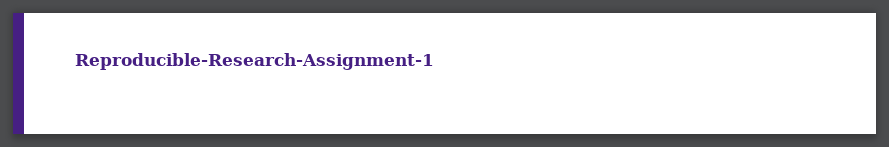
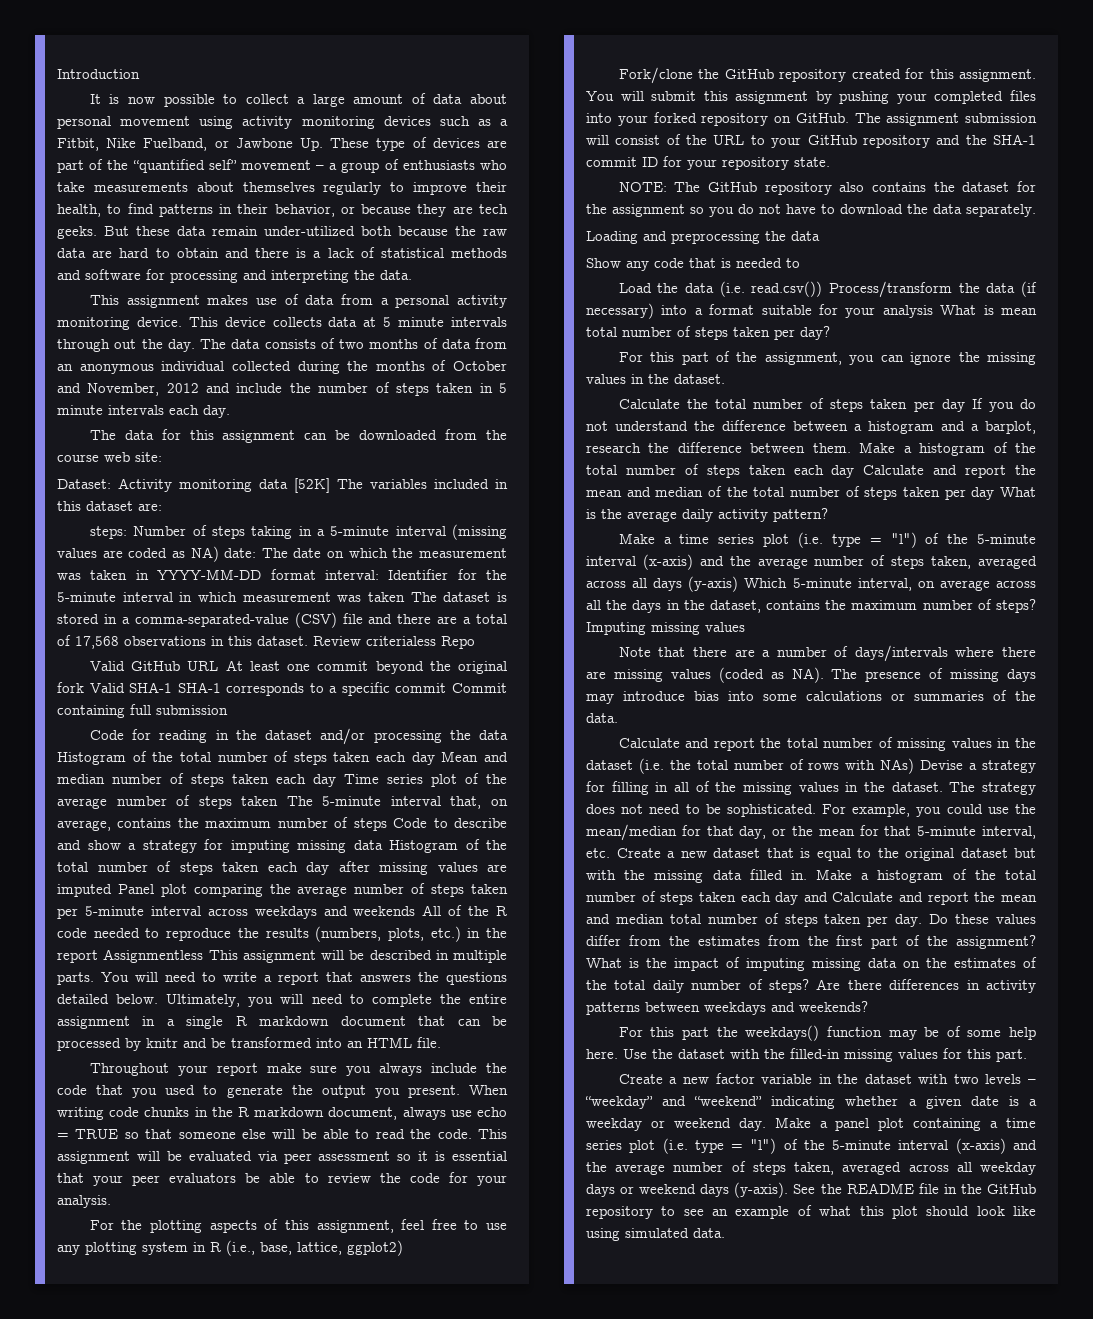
[75,53,434,70] Reproducible-Research-Assignment-1 -> [57,69,140,79] [89,93,507,107] [57,116,508,129] [57,137,507,151] [57,159,508,173] [57,182,507,195] [57,203,508,217] [57,226,507,239] [57,247,508,258] [57,269,412,283] [89,294,508,308] [57,317,508,330] [57,338,507,352] [57,360,507,374] [57,382,508,396] [57,405,230,418] [89,429,507,443] [57,452,162,462] [57,478,508,493] [57,501,162,511] [89,524,507,540] [57,546,507,562] [57,569,507,580] [57,592,508,602] [57,612,507,628] [57,635,475,649] [89,660,508,674] [57,682,507,696] [57,704,228,718] [89,728,509,745] [57,751,508,765] [57,773,507,787] [57,795,508,809] [57,817,508,831] [57,839,507,853] [57,861,507,875] [57,883,509,897] [57,905,507,919] [57,926,507,942] [57,949,507,963] [57,972,507,985] [57,994,507,1007] [57,1016,508,1029] [57,1037,441,1051] [89,1063,507,1076] [57,1085,509,1098] [57,1107,507,1120] [57,1129,507,1139] [57,1151,507,1164] [57,1172,507,1186] [57,1195,111,1208] [89,1219,508,1233] [57,1240,403,1256] [618,67,1036,84] [586,90,1036,104] [586,112,1037,126] [586,134,1036,148] [586,156,830,170] [618,181,1036,195] [586,204,1036,217] [586,231,820,244] [586,258,800,271] [618,281,1037,298] [586,303,1037,319] [586,326,830,340] [618,351,1036,365] [586,374,725,384] [618,398,1036,412] [586,420,1036,434] [586,442,1036,456] [586,464,1036,478] [586,486,1036,500] [586,508,828,522] [618,532,1036,548] [586,554,1037,570] [586,576,1036,592] [586,599,1036,613] [586,622,745,635] [618,645,1036,662] [586,667,1036,683] [586,690,1036,704] [586,713,618,723] [618,737,1036,751] [586,758,1036,774] [586,781,1036,795] [586,804,1036,817] [586,824,1036,841] [586,848,1036,861] [586,869,1036,883] [586,891,1037,905] [586,913,1036,927] [586,935,1036,949] [586,957,1037,971] [586,979,1036,993] [586,1001,868,1015] [618,1025,1036,1041] [586,1048,1027,1062] [618,1073,1036,1084] [585,1096,1037,1109] [586,1117,1036,1131] [586,1138,1037,1154] [586,1161,1036,1175] [586,1182,1036,1198] [586,1205,1036,1219] [586,1228,725,1241] Introduction // It is now possible to collect a large amount of data about personal movement using activity monitoring devices such as a Fitbit, Nike Fuelband, or Jawbone Up. These type of devices are part of the “quantified self” movement – a group of enthusiasts who take measurements about themselves regularly to improve their health, to find patterns in their behavior, or because they are tech geeks. But these data remain under-utilized both because the raw data are hard to obtain and there is a lack of statistical methods and software for processing and interpreting the data. // This assignment makes use of data from a personal activity monitoring device. This device collects data at 5 minute intervals through out the day. The data consists of two months of data from an anonymous individual collected during the months of October and November, 2012 and include the number of steps taken in 5 minute intervals each day. // The data for this assignment can be downloaded from the course web site: // Dataset: Activity monitoring data [52K] The variables included in this dataset are: // steps: Number of steps taking in a 5-minute interval (missing values are coded as NA) date: The date on which the measurement was taken in YYYY-MM-DD format interval: Identifier for the 5-minute interval in which measurement was taken The dataset is stored in a comma-separated-value (CSV) file and there are a total of 17,568 observations in this dataset. Review criterialess Repo // Valid GitHub URL At least one commit beyond the original fork Valid SHA-1 SHA-1 corresponds to a specific commit Commit containing full submission // Code for reading in the dataset and/or processing the data Histogram of the total number of steps taken each day Mean and median number of steps taken each day Time series plot of the average number of steps taken The 5-minute interval that, on average, contains the maximum number of steps Code to describe and show a strategy for imputing missing data Histogram of the total number of steps taken each day after missing values are imputed Panel plot comparing the average number of steps taken per 5-minute interval across weekdays and weekends All of the R code needed to reproduce the results (numbers, plots, etc.) in the report Assignmentless This assignment will be described in multiple parts. You will need to write a report that answers the questions detailed below. Ultimately, you will need to complete the entire assignment in a single R markdown document that can be processed by knitr and be transformed into an HTML file. // Throughout your report make sure you always include the code that you used to generate the output you present. When writing code chunks in the R markdown document, always use echo = TRUE so that someone else will be able to read the code. This assignment will be evaluated via peer assessment so it is essential that your peer evaluators be able to review the code for your analysis. // For the plotting aspects of this assignment, feel free to use any plotting system in R (i.e., base, lattice, ggplot2) // Fork/clone the GitHub repository created for this assignment. You will submit this assignment by pushing your completed files into your forked repository on GitHub. The assignment submission will consist of the URL to your GitHub repository and the SHA-1 commit ID for your repository state. // NOTE: The GitHub repository also contains the dataset for the assignment so you do not have to download the data separately. // Loading and preprocessing the data // Show any code that is needed to // Load the data (i.e. read.csv()) Process/transform the data (if necessary) into a format suitable for your analysis What is mean total number of steps taken per day? // For this part of the assignment, you can ignore the missing values in the dataset. // Calculate the total number of steps taken per day If you do not understand the difference between a histogram and a barplot, research the difference between them. Make a histogram of the total number of steps taken each day Calculate and report the mean and median of the total number of steps taken per day What is the average daily activity pattern? // Make a time series plot (i.e. type = "l") of the 5-minute interval (x-axis) and the average number of steps taken, averaged across all days (y-axis) Which 5-minute interval, on average across all the days in the dataset, contains the maximum number of steps? Imputing missing values // Note that there are a number of days/intervals where there are missing values (coded as NA). The presence of missing days may introduce bias into some calculations or summaries of the data. // Calculate and report the total number of missing values in the dataset (i.e. the total number of rows with NAs) Devise a strategy for filling in all of the missing values in the dataset. The strategy does not need to be sophisticated. For example, you could use the mean/median for that day, or the mean for that 5-minute interval, etc. Create a new dataset that is equal to the original dataset but with the missing data filled in. Make a histogram of the total number of steps taken each day and Calculate and report the mean and median total number of steps taken per day. Do these values differ from the estimates from the first part of the assignment? What is the impact of imputing missing data on the estimates of the total daily number of steps? Are there differences in activity patterns between weekdays and weekends? // For this part the weekdays() function may be of some help here. Use the dataset with the filled-in missing values for this part. // Create a new factor variable in the dataset with two levels – “weekday” and “weekend” indicating whether a given date is a weekday or weekend day. Make a panel plot containing a time series plot (i.e. type = "l") of the 5-minute interval (x-axis) and the average number of steps taken, averaged across all weekday days or weekend days (y-axis). See the README file in the GitHub repository to see an example of what this plot should look like using simulated data.

